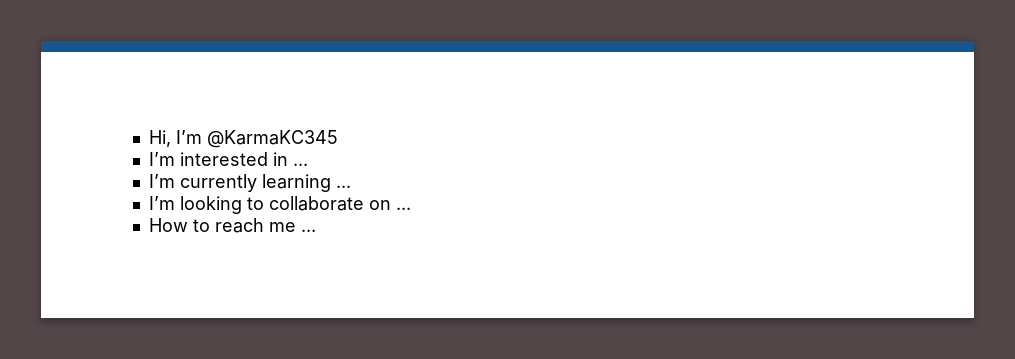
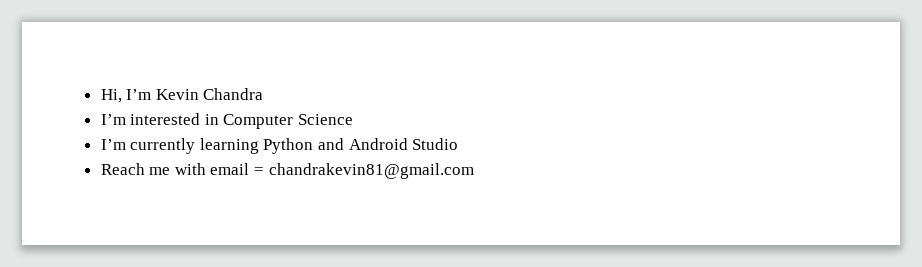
[206,130,338,148] @KarmaKC345 -> [155,88,264,100] Kevin Chandra
[292,163,308,166] ... -> [223,114,354,129] Computer Science
[335,185,351,188] [148,196,411,214] [148,218,316,233] ... // I’m looking to collaborate on ... // How to reach me ... -> [263,138,459,154] [100,163,474,179] Python and Android Studio // Reach me with email = chandrakevin81@gmail.com

